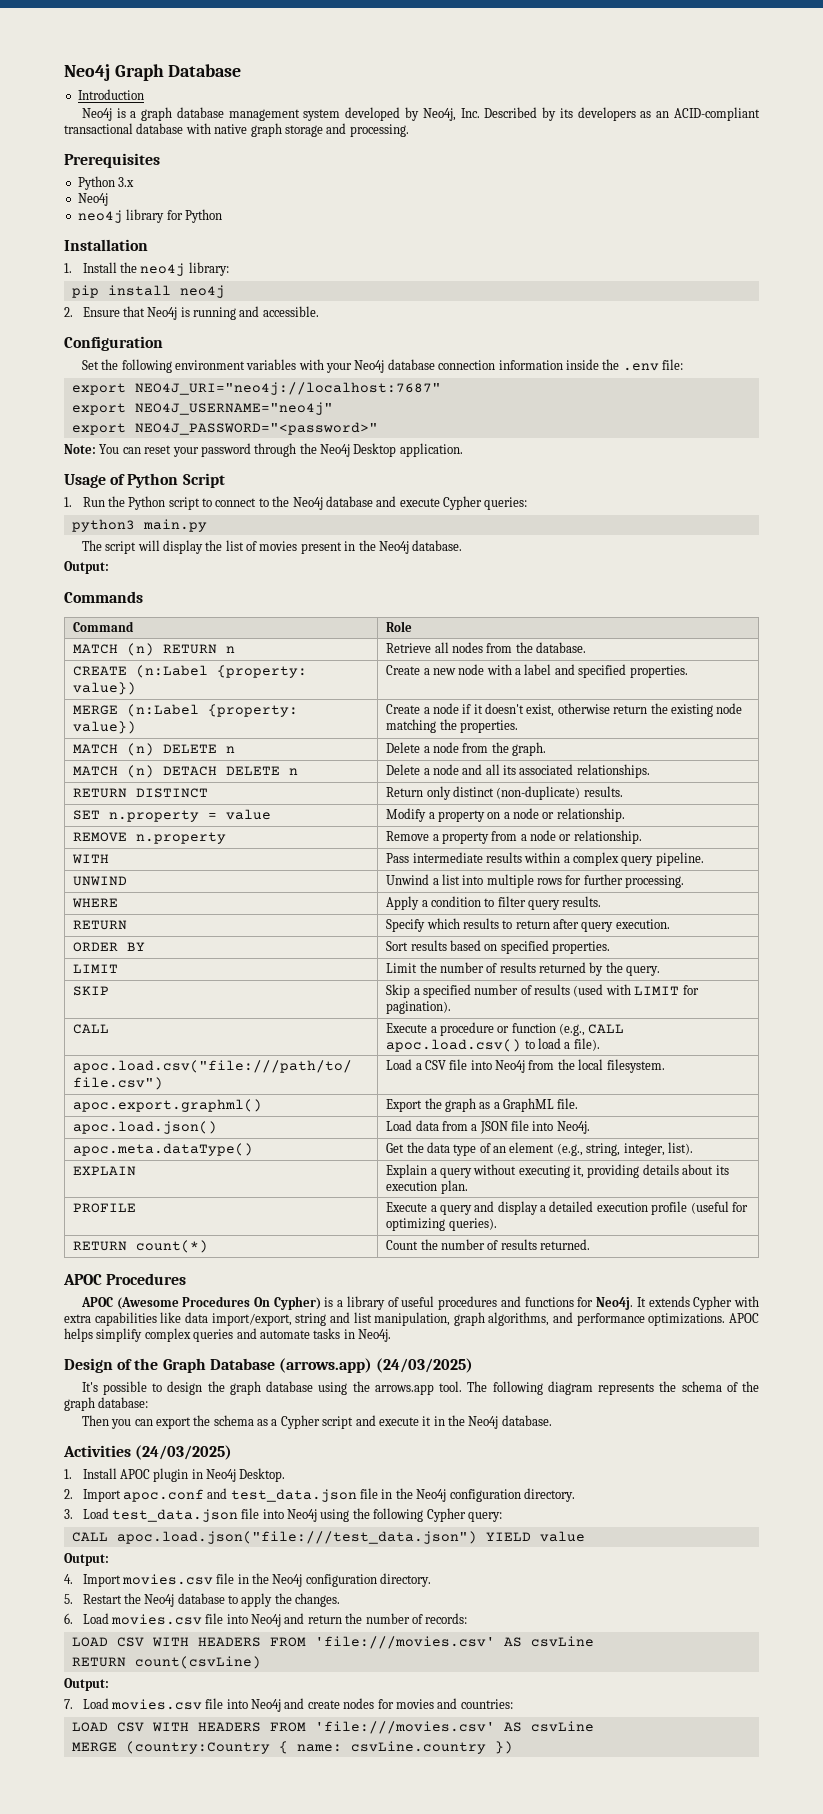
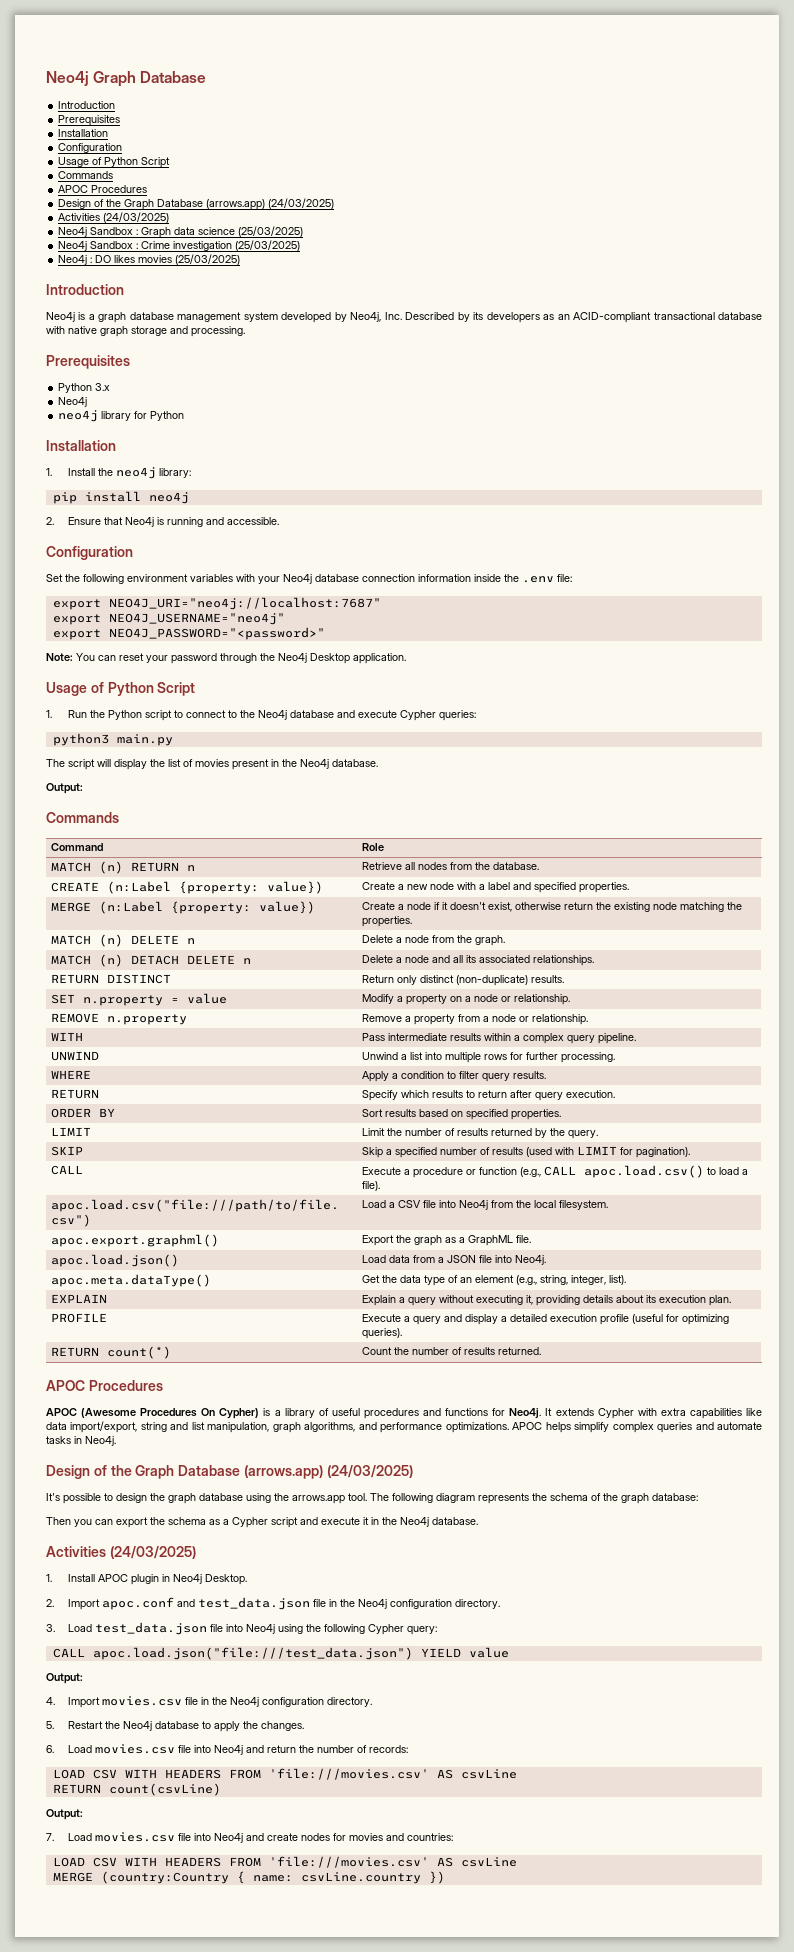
(144, 94) none -> [58,115,121,126] [58,129,109,137] [58,143,123,153] [58,157,171,168] [58,171,114,179] [58,185,148,193] [58,198,335,210] [58,212,170,223] [58,226,304,238] [58,240,301,251] [58,254,241,265] [46,284,124,295] // Prerequisites // Installation // Configuration // Usage of Python Script // Commands // APOC Procedures // Design of the Graph Database (arrows.app) (24/03/2025) // Activities (24/03/2025) // Neo4j Sandbox : Graph data science (25/03/2025) // Neo4j Sandbox : Crime investigation (25/03/2025) // Neo4j : DO likes movies (25/03/2025) // Introduction

